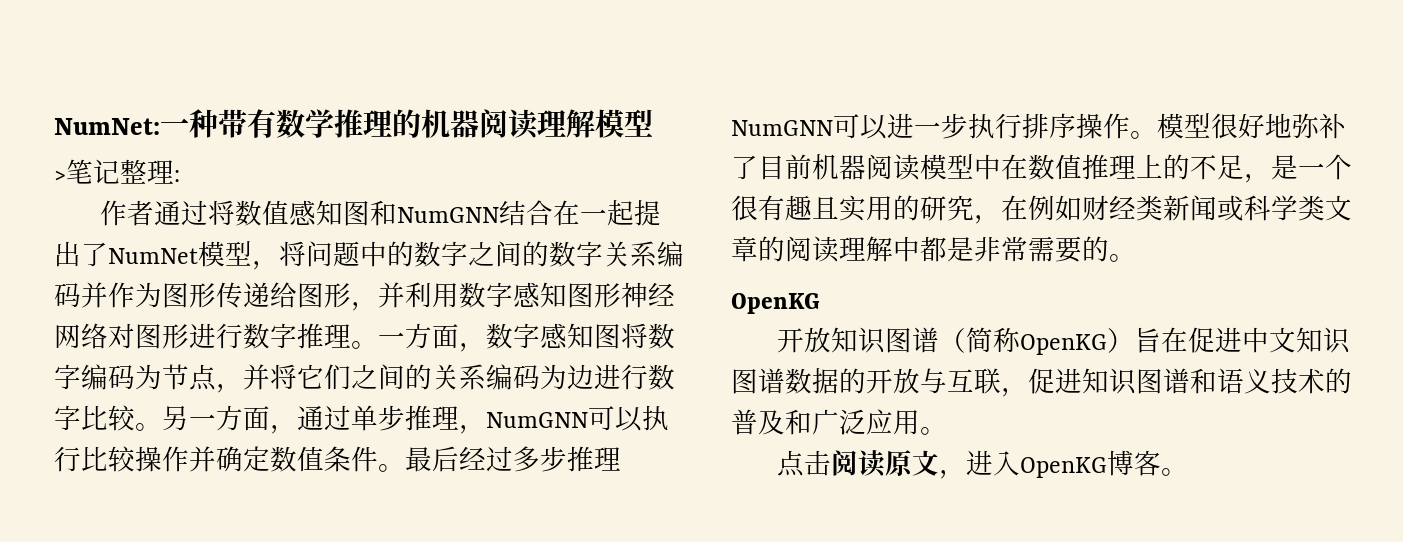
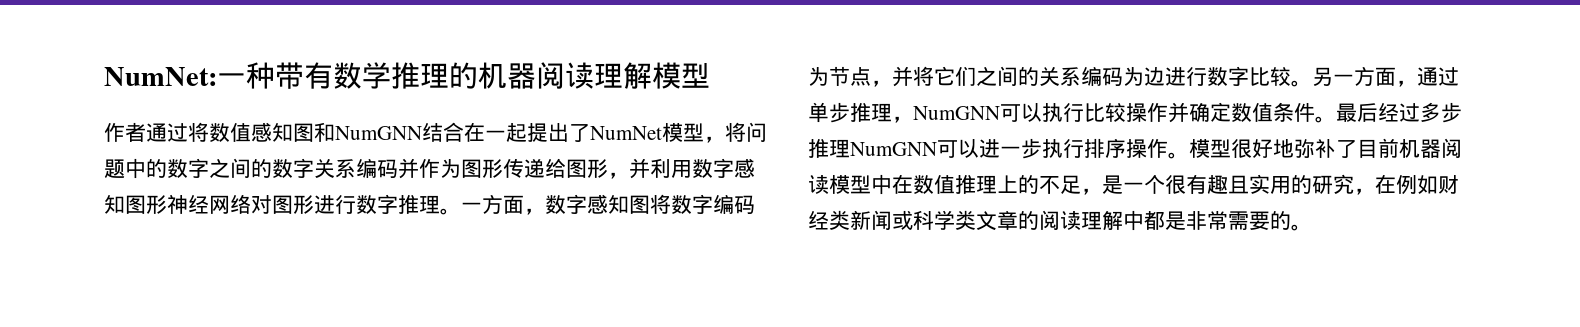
[54,159,180,184] // >笔记整理: -> (710, 75) none
[731,293,820,314] [777,327,1351,355] [731,368,1352,397] [731,409,947,435] [777,450,1189,479] // OpenKG // 开放知识图谱（简称OpenKG）旨在促进中文知识图谱数据的开放与互联，促进知识图谱和语义技术的普及和广泛应用。 // 点击阅读原文，进入OpenKG博客。 -> (1312, 227) none

